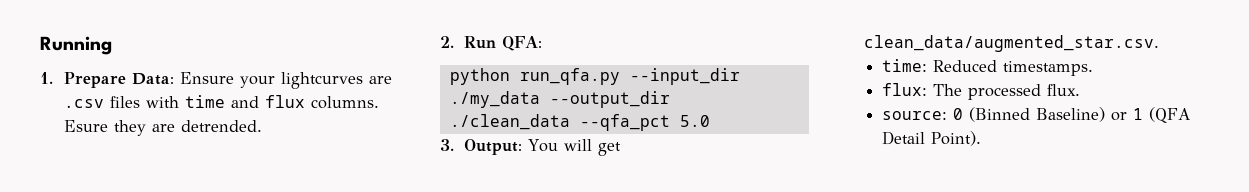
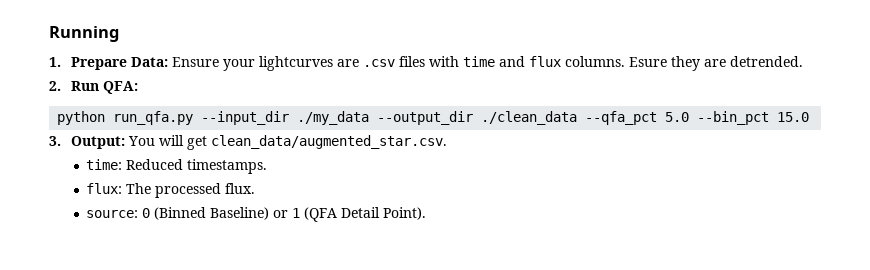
(710, 121) none -> [697,111,810,125] --bin_pct 15.0

